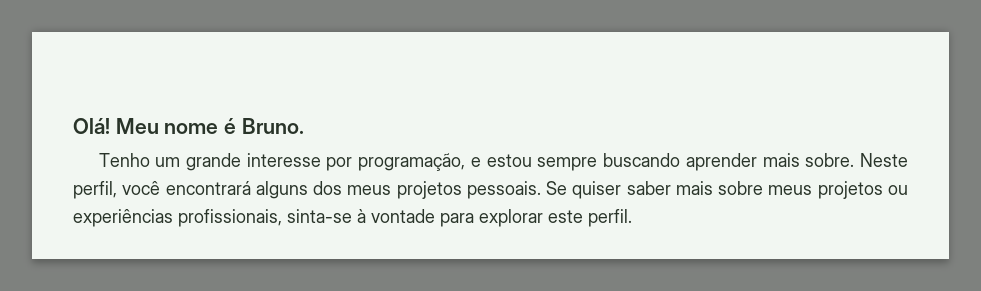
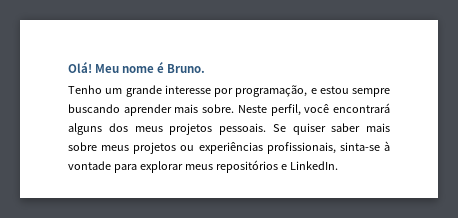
[548,209,632,227] este perfil. -> [184,160,338,173] meus repositórios e LinkedIn.

